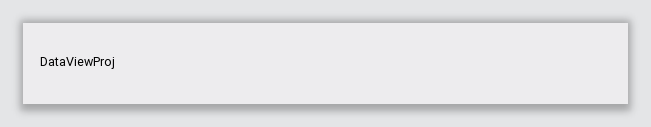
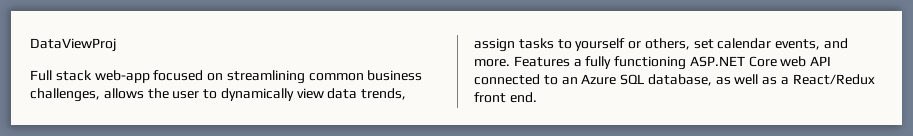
(115, 63) none -> [30,70,423,84] [30,88,407,102] [474,38,849,52] [474,56,832,70] [474,74,875,86] [474,92,537,103] // Full stack web-app focused on streamlining common business challenges, allows the user to dynamically view data trends, assign tasks to yourself or others, set calendar events, and more. Features a fully functioning ASP.NET Core web API connected to an Azure SQL database, as well as a React/Redux front end.

